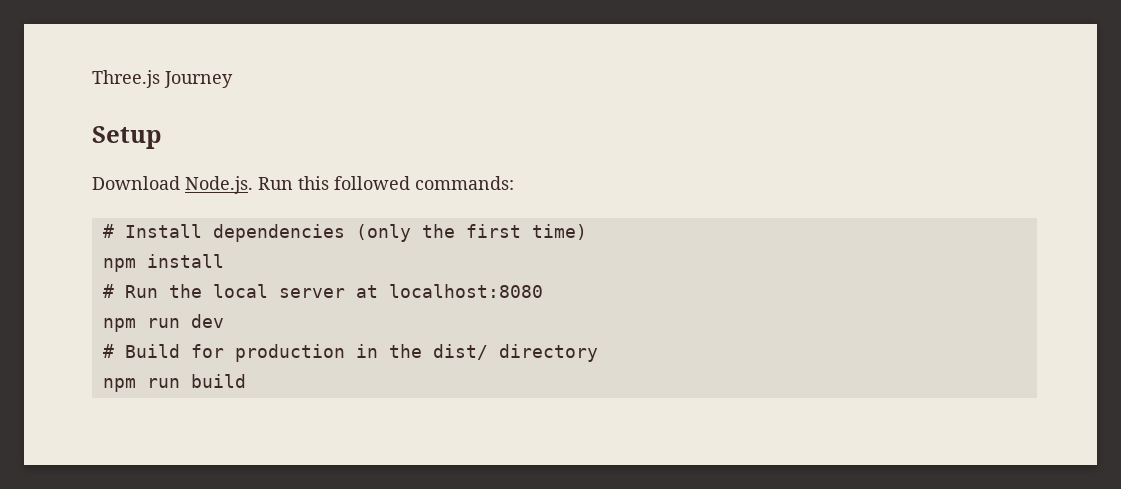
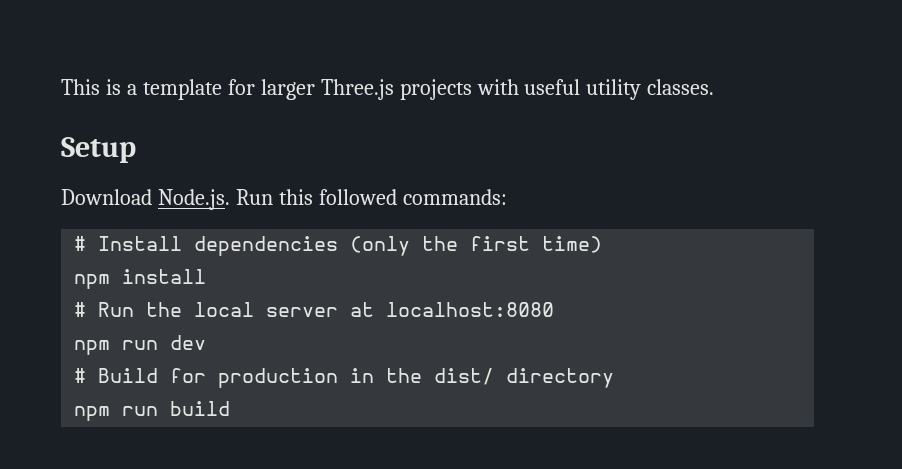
[92,70,233,88] Three.js Journey -> [61,79,715,100] This is a template for larger Three.js projects with useful utility classes.

